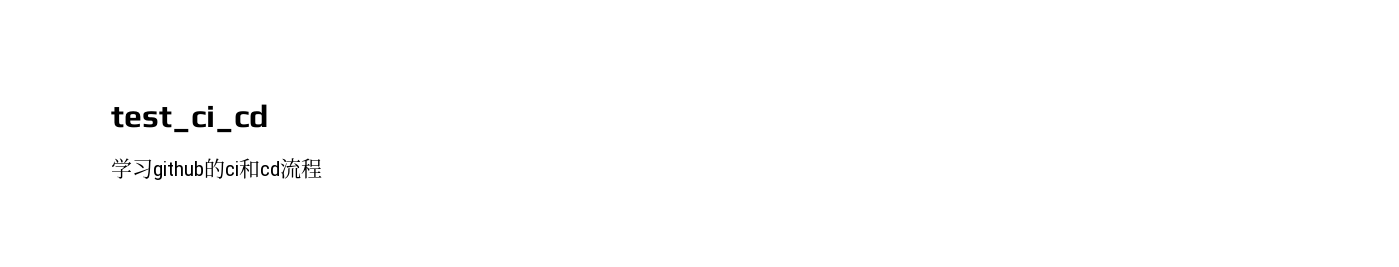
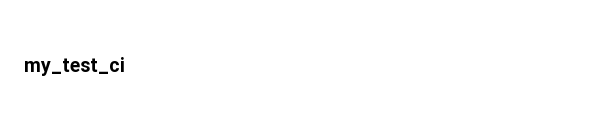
[111,104,268,133] [111,158,322,180] test_ci_cd // 学习github的ci和cd流程 -> [24,57,125,76] my_test_ci

